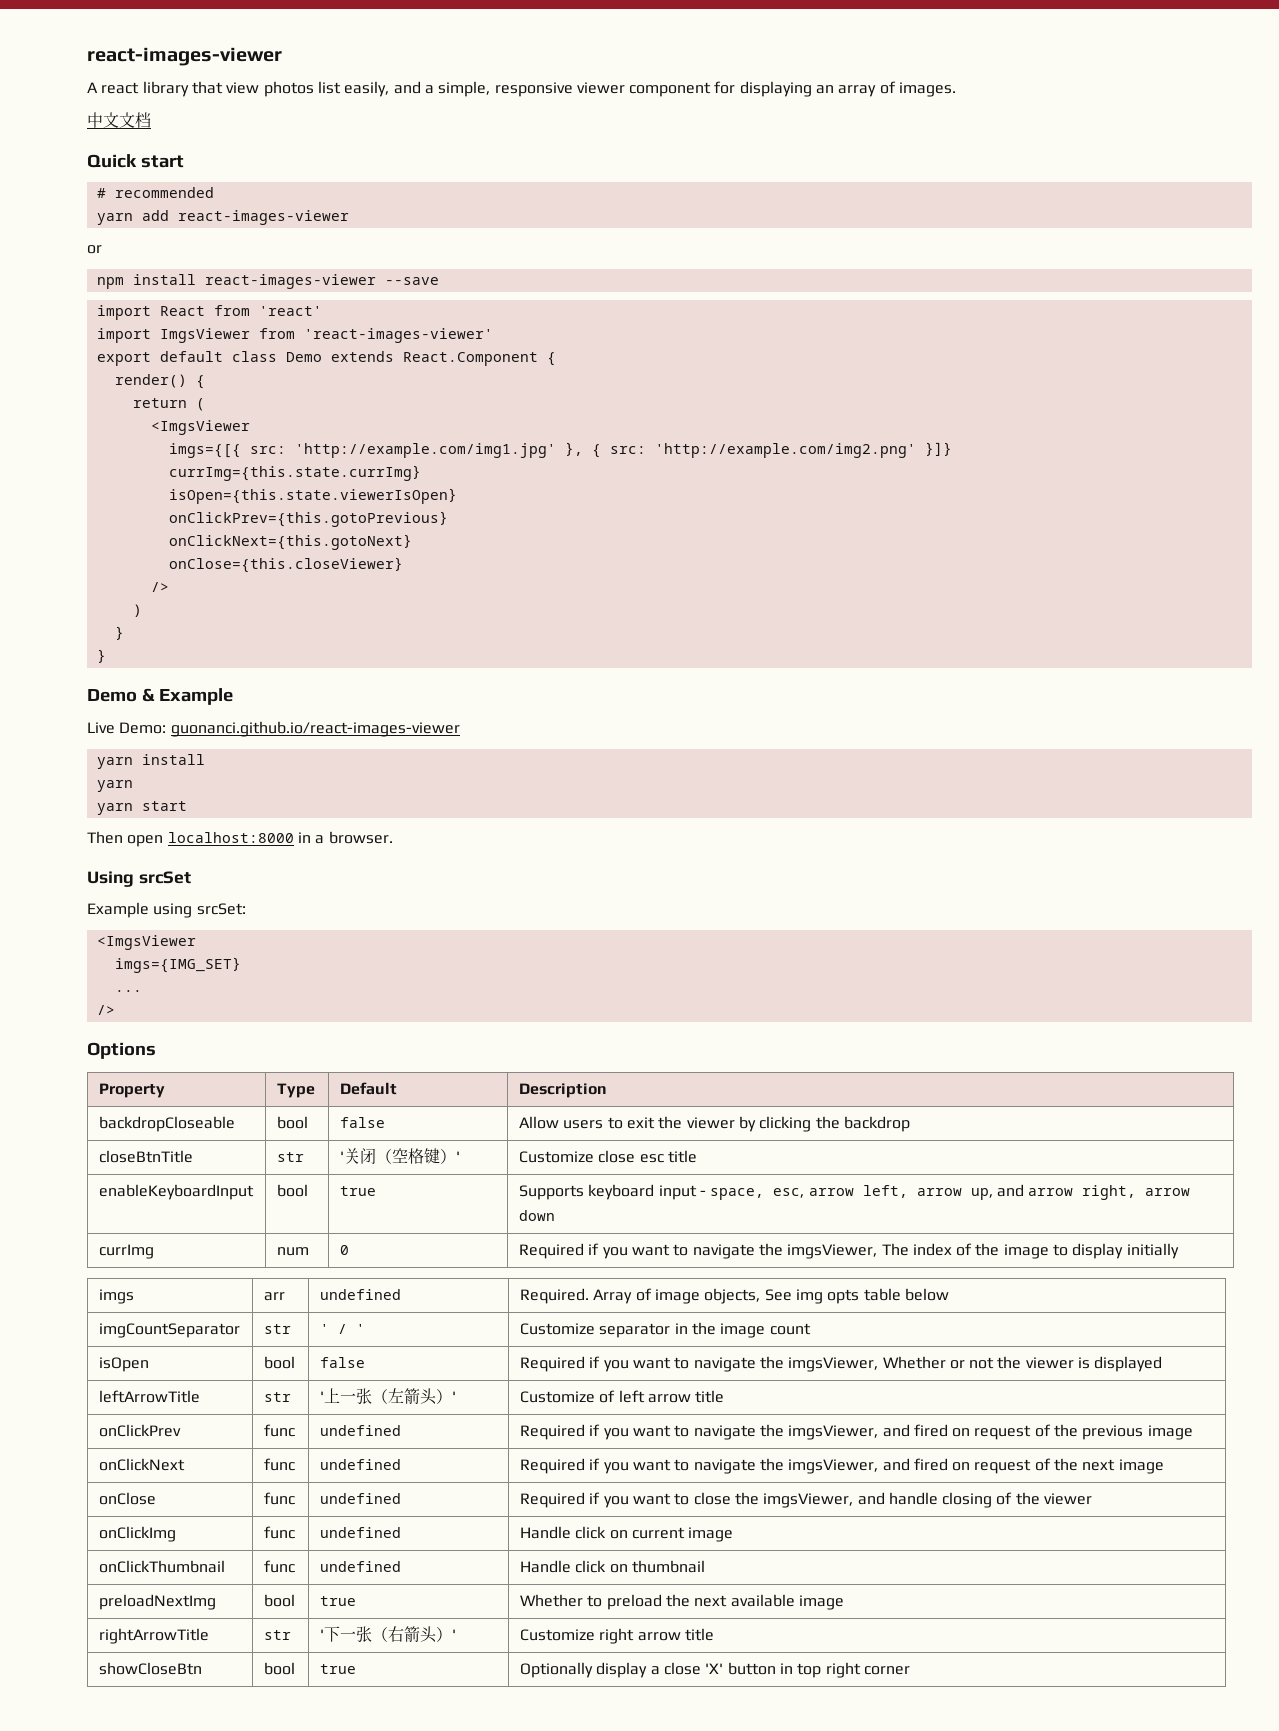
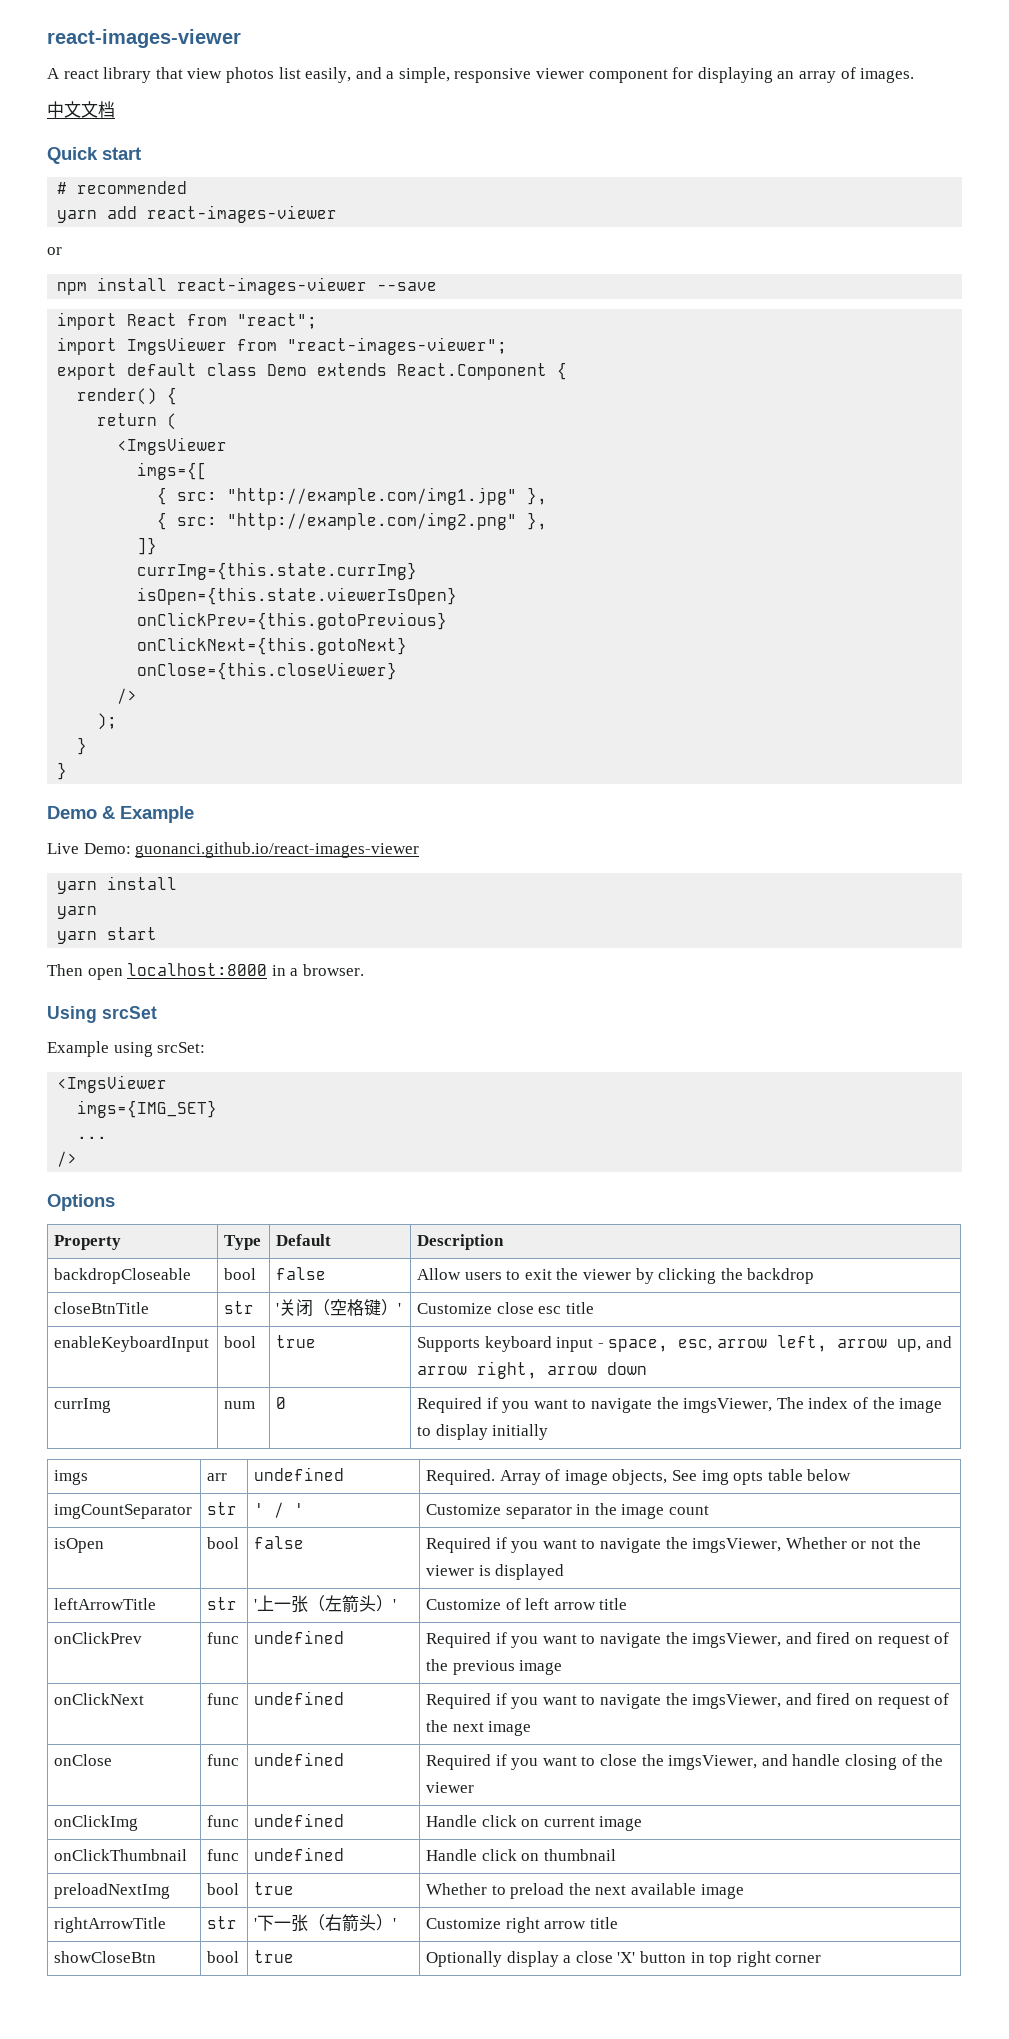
[258,306,322,316] 'react' -> [237,313,318,329] "react";
[303,328,493,343] 'react-images-viewer' -> [287,337,508,355] "react-images-viewer";
[168,442,952,458] imgs={[{ src: 'http://example.com/img1.jpg' }, { src: 'http://example.com/img2.png' }]} -> [137,462,208,480] [157,487,548,505] [157,512,548,530] [137,537,158,555] imgs={[ // { src: "http://example.com/img1.jpg" }, // { src: "http://example.com/img2.png" }, // ]}
[132,604,142,617] ) -> [97,713,118,730] );

